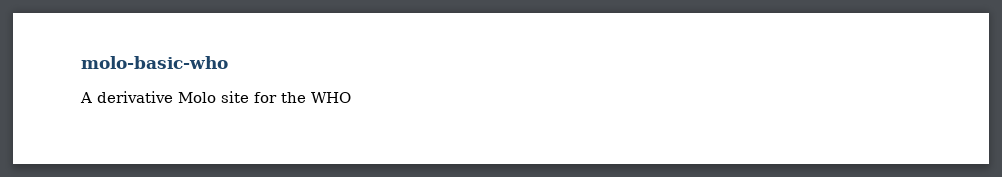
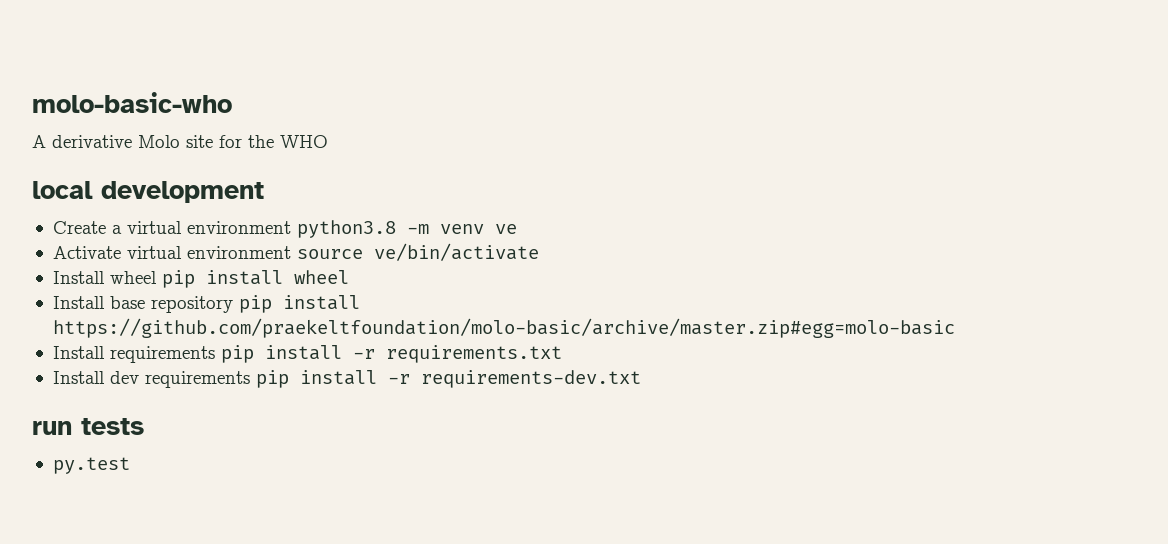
(351, 97) none -> [32,181,264,203] [52,220,517,238] [52,243,539,261] [52,270,349,288] [52,295,360,313] [52,318,955,338] [52,345,562,363] [52,370,641,388] [32,418,144,435] [52,457,130,474] // local development // Create a virtual environment python3.8 -m venv ve // Activate virtual environment source ve/bin/activate // Install wheel pip install wheel // Install base repository pip install https://github.com/praekeltfoundation/molo-basic/archive/master.zip#egg=molo-basic // Install requirements pip install -r requirements.txt // Install dev requirements pip install -r requirements-dev.txt // run tests // py.test

